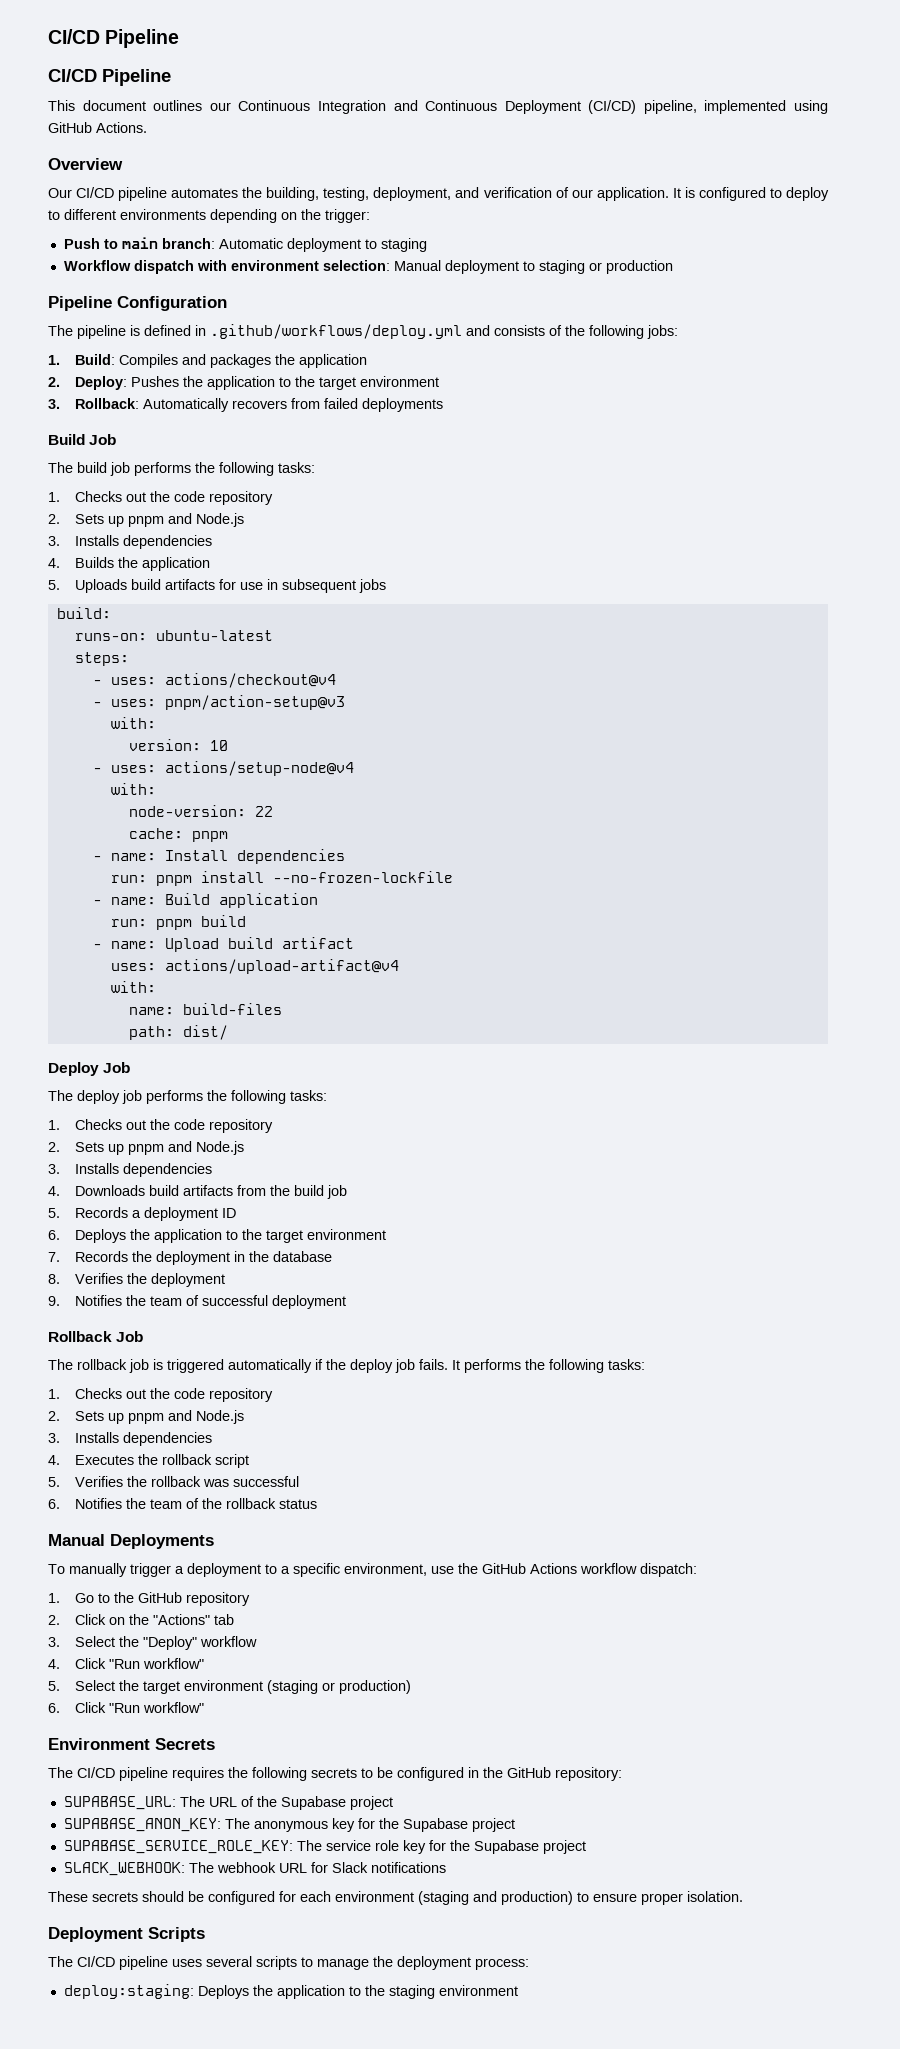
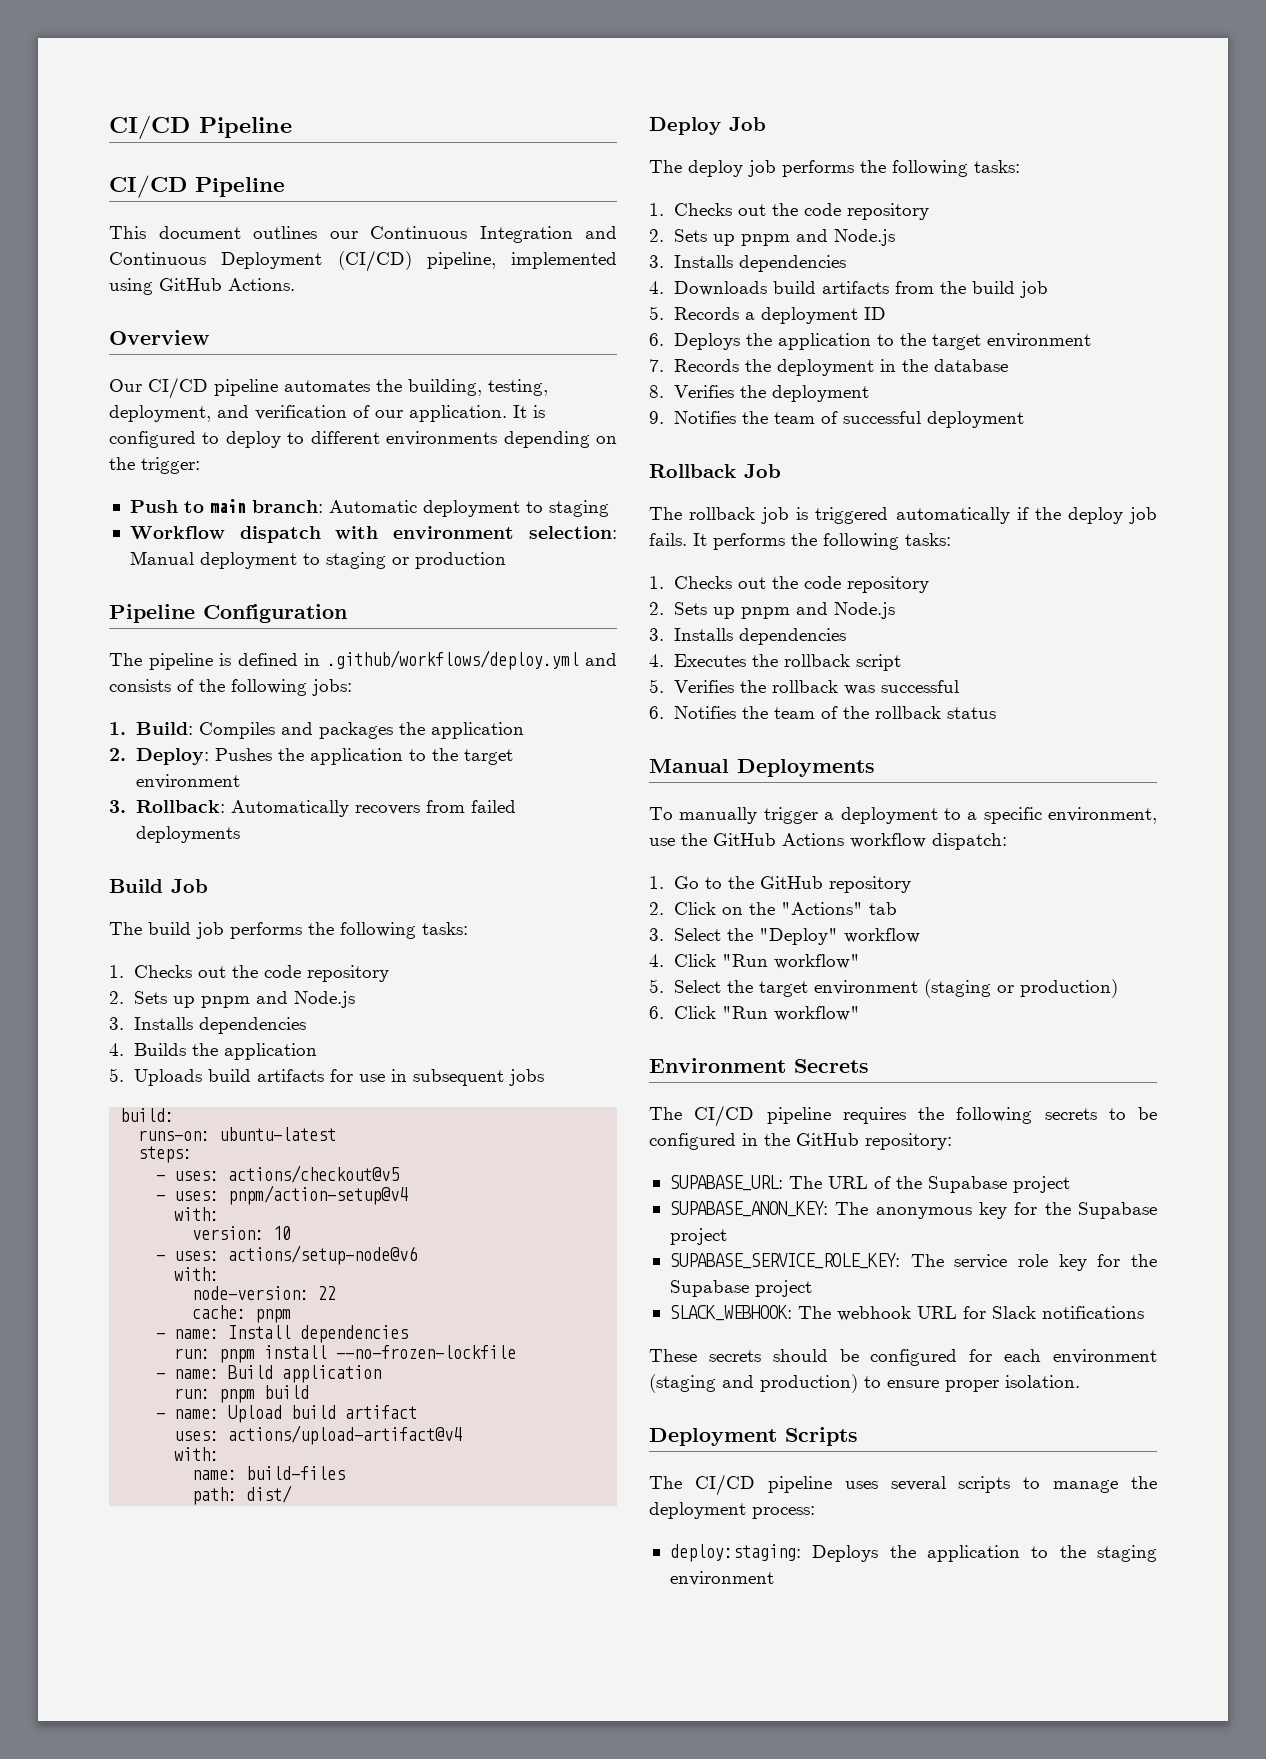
[164,673,336,688] [92,695,345,710] actions/checkout@v4 // - uses: pnpm/action-setup@v3 -> [228,1165,400,1183] [156,1185,409,1205] actions/checkout@v5 // - uses: pnpm/action-setup@v4
[164,761,354,776] actions/setup-node@v4 -> [228,1245,418,1265] actions/setup-node@v6

